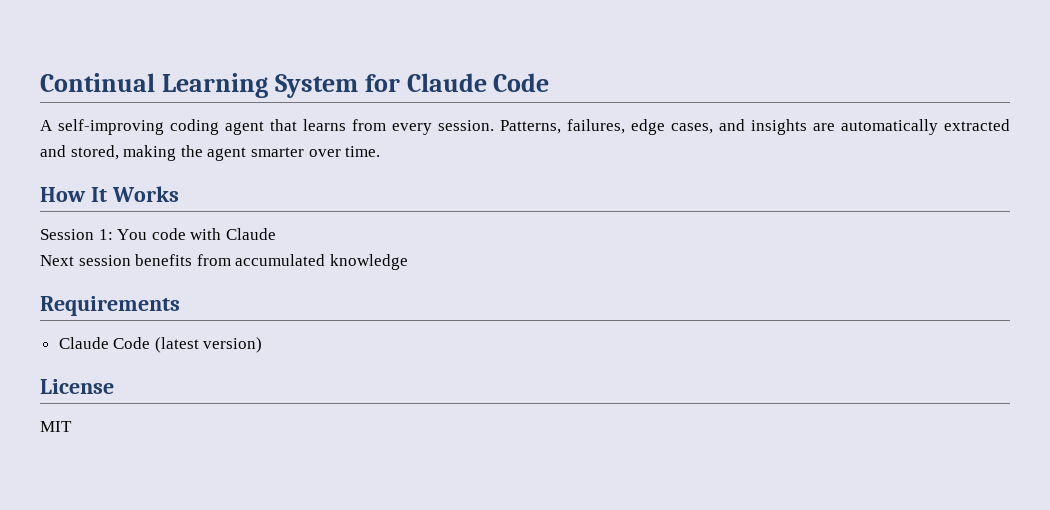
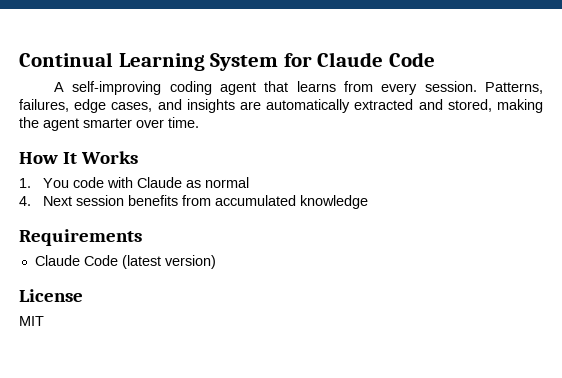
[40,229,113,240] Session 1: -> [19,178,31,188] 1.
(276, 234) // -> [186,177,250,188] [19,196,31,206] as normal // 4.

